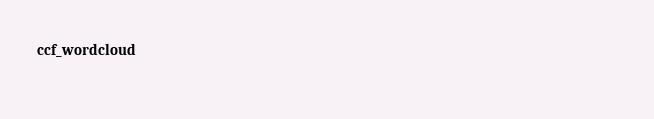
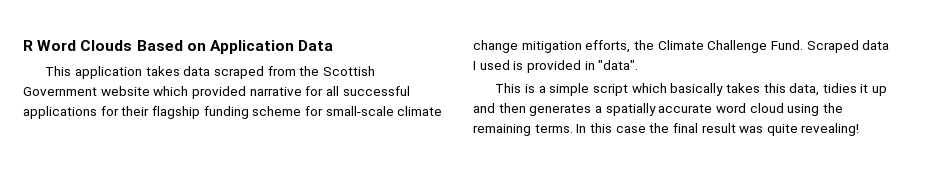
[37,43,136,57] ccf_wordcloud -> [23,40,334,54] [45,66,375,79] [23,86,410,99] [23,106,443,119] [473,40,890,53] [473,60,639,73] [495,83,888,96] [473,103,843,116] [473,123,860,136] R Word Clouds Based on Application Data // This application takes data scraped from the Scottish Government website which provided narrative for all successful applications for their flagship funding scheme for small-scale climate change mitigation efforts, the Climate Challenge Fund. Scraped data I used is provided in "data". // This is a simple script which basically takes this data, tidies it up and then generates a spatially accurate word cloud using the remaining terms. In this case the final result was quite revealing!

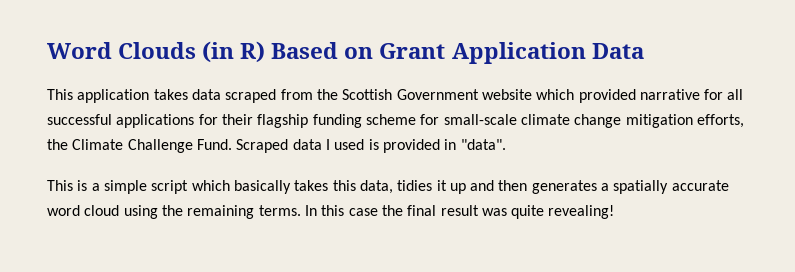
[23,40,33,51] R -> (47, 50) none
(133, 45) none -> [202,41,266,63] (in R)
(206, 47) none -> [379,43,446,59] Grant

